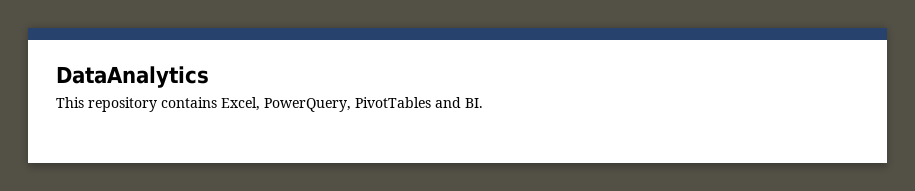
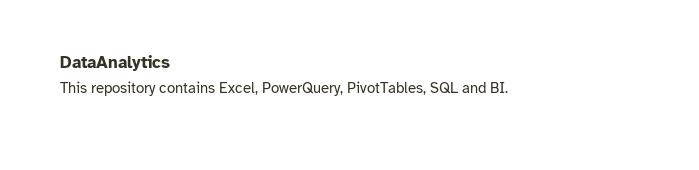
[355,97,431,108] PivotTables -> [347,81,458,95] PivotTables, SQL

